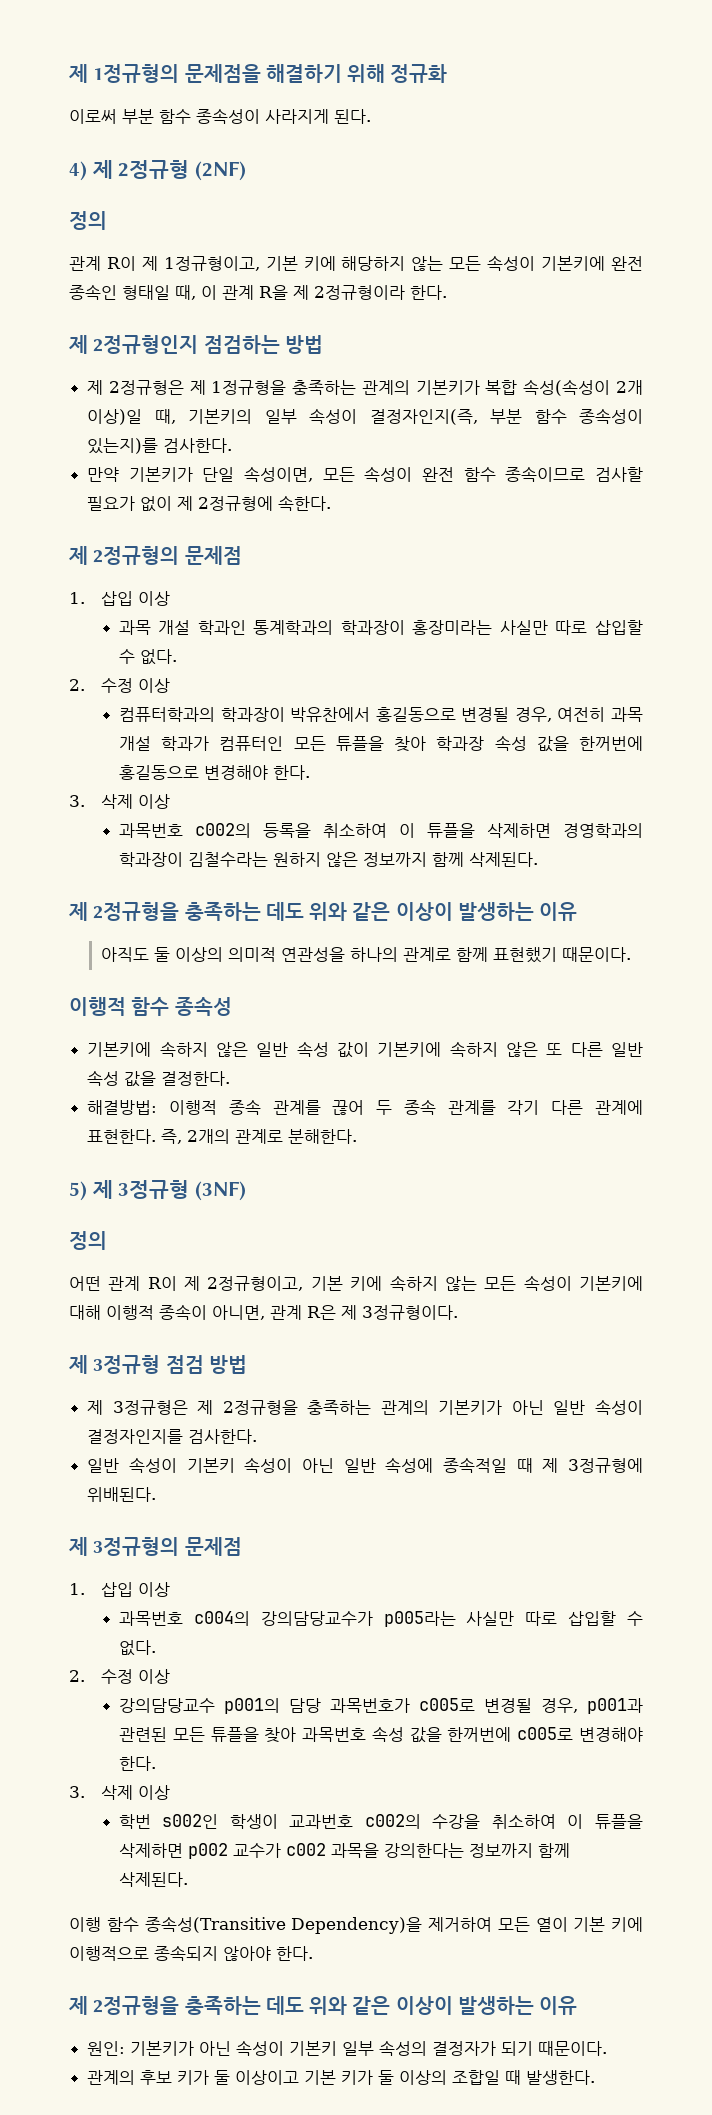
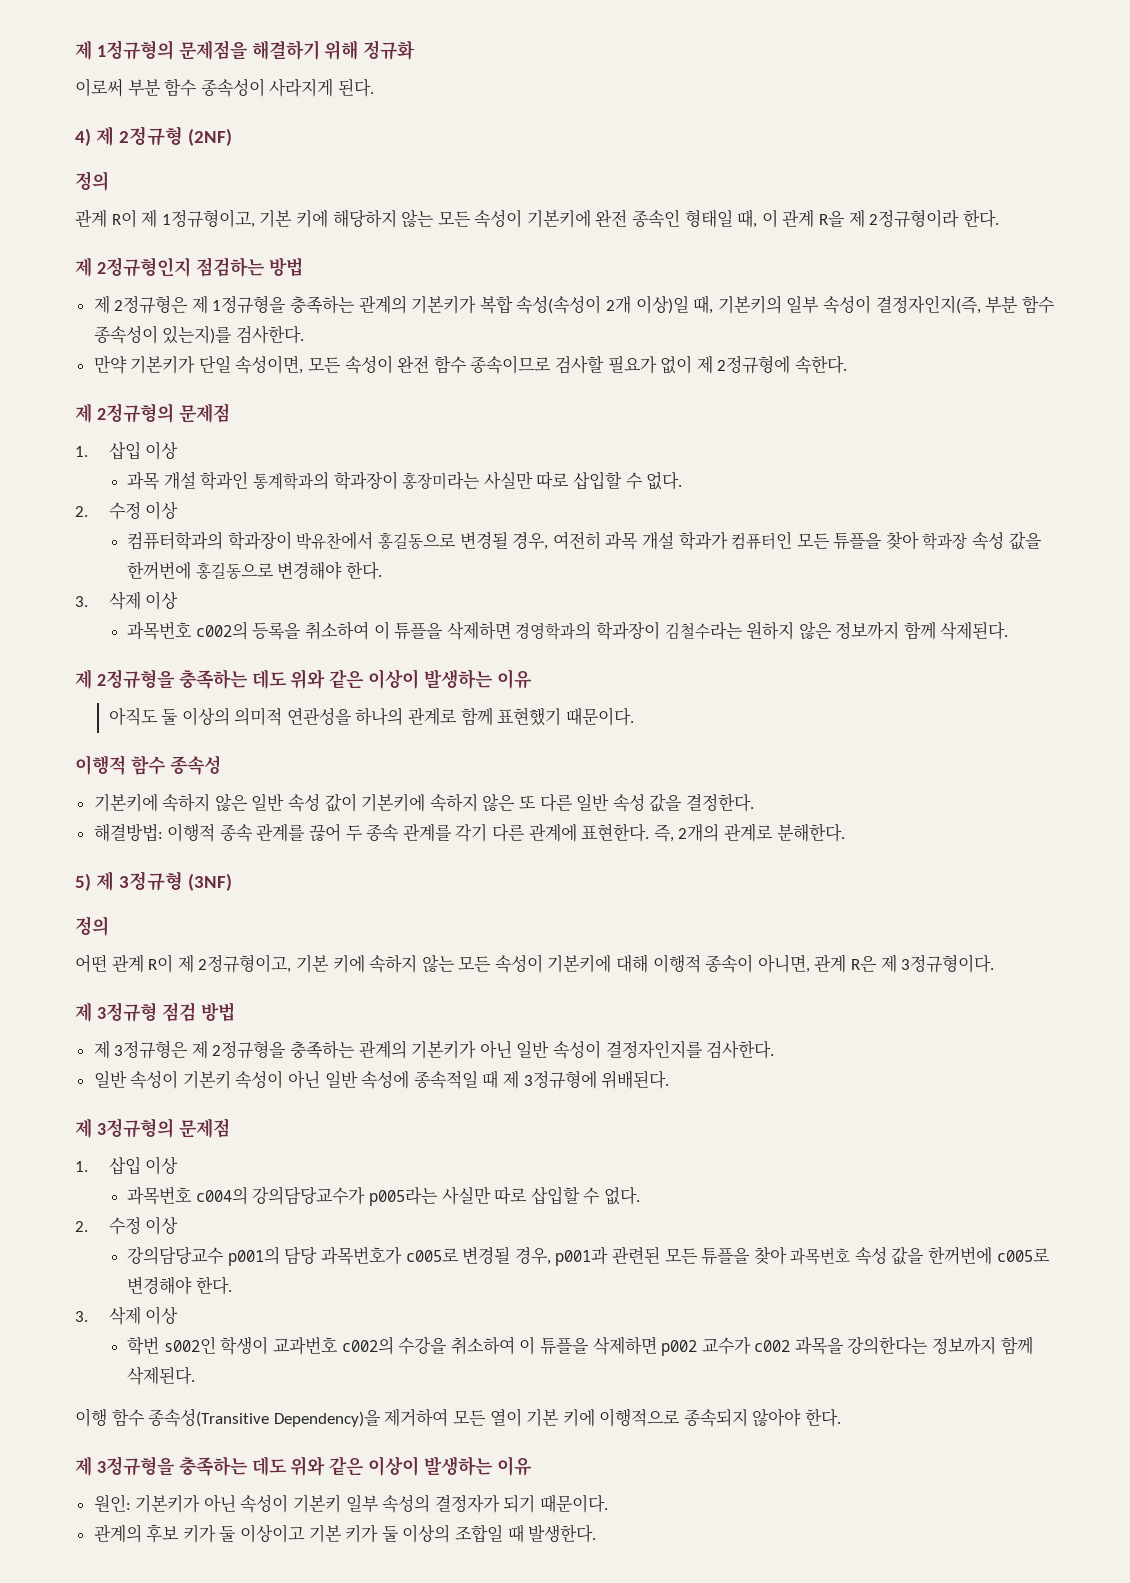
[93,1996,180,2015] 2정규형을 -> [96,1456,175,1476] 3정규형을

